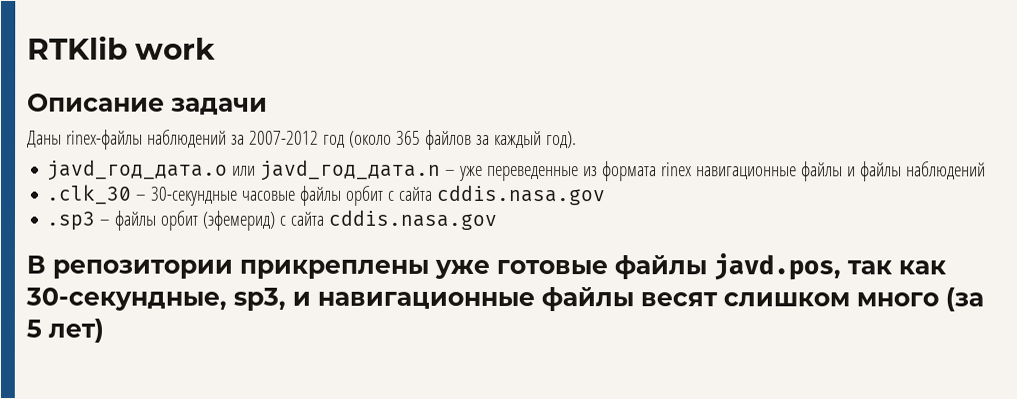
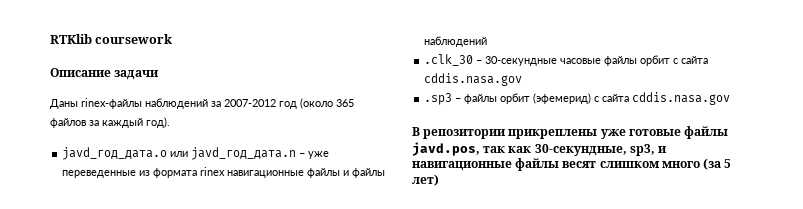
[135,37,216,60] work -> [95,34,173,44] coursework

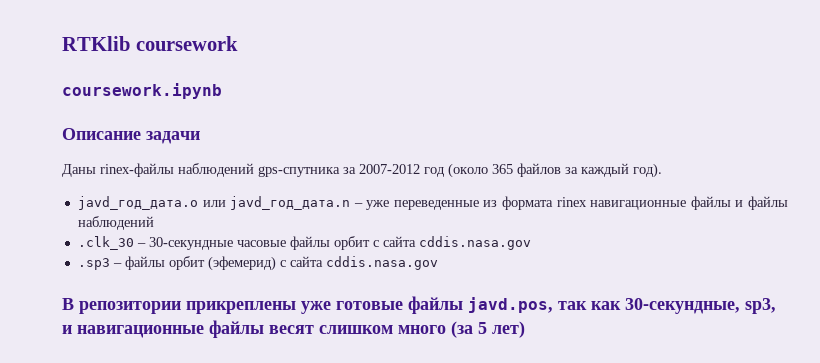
(173, 39) none -> [62,83,222,99] // coursework.ipynb
(208, 103) none -> [258,166,340,177] gps-спутника

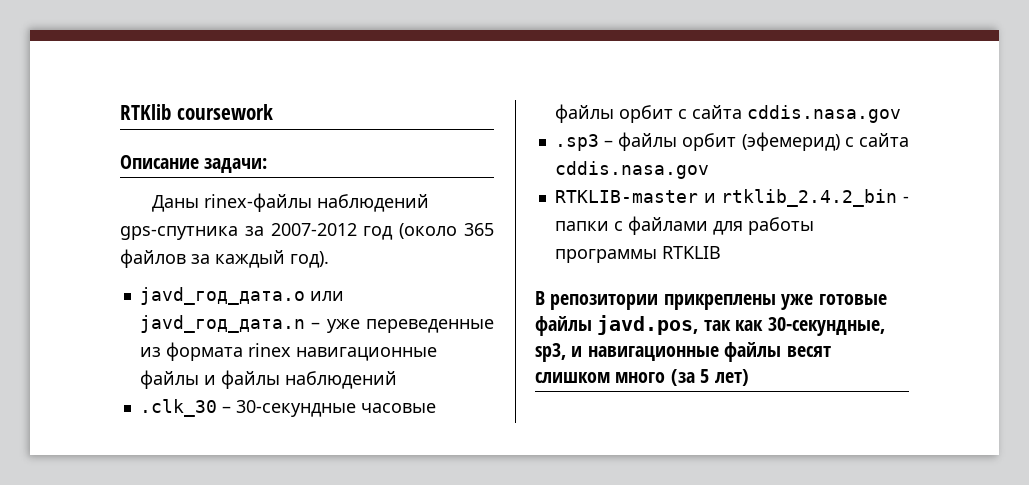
[62,83,222,99] // coursework.ipynb -> (273, 112) none
[146,131,200,144] задачи -> [204,158,268,173] задачи:
(438, 263) none -> [554,189,909,207] [554,216,814,235] [554,246,721,263] // RTKLIB-master и rtklib_2.4.2_bin - папки с файлами для работы программы RTKLIB

